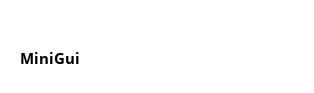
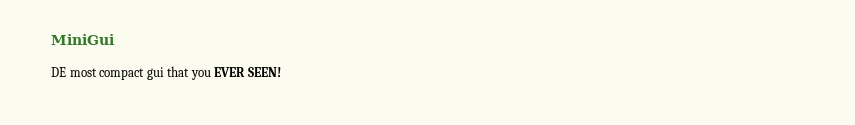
(80, 58) none -> [51,66,281,80] // DE most compact gui that you EVER SEEN!

